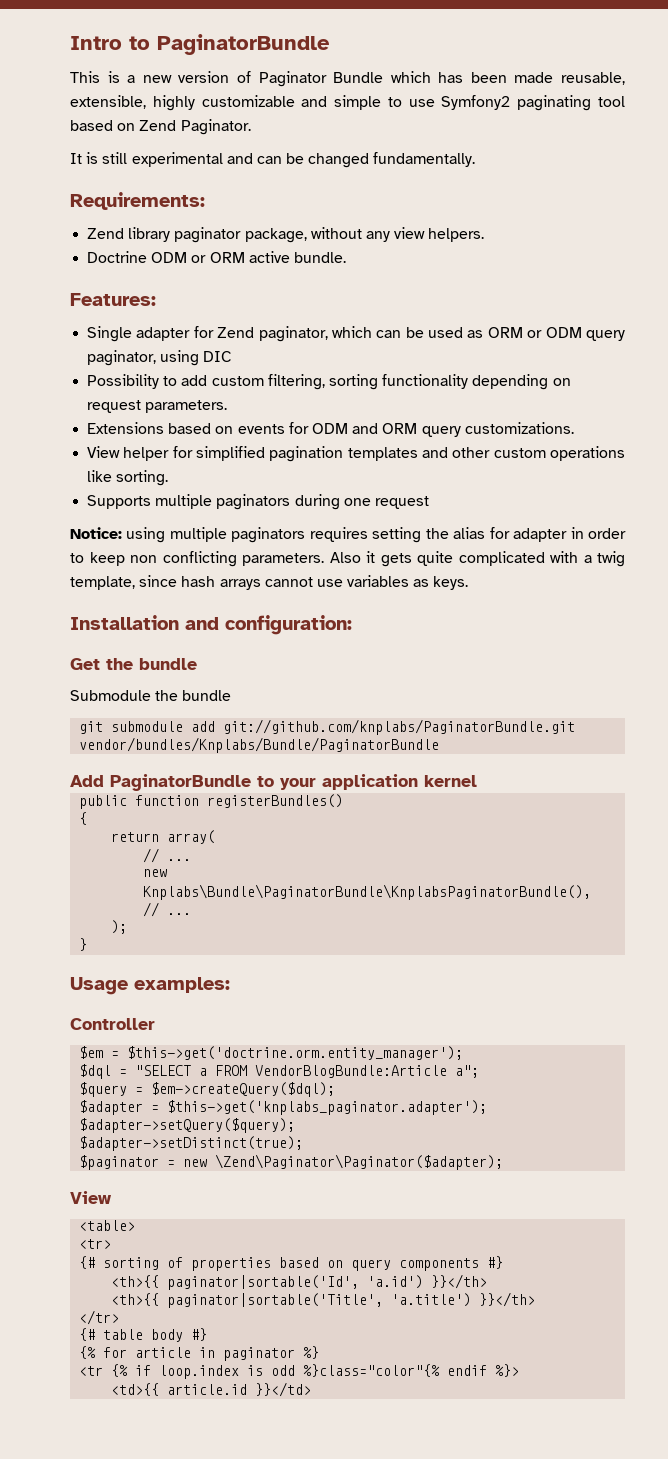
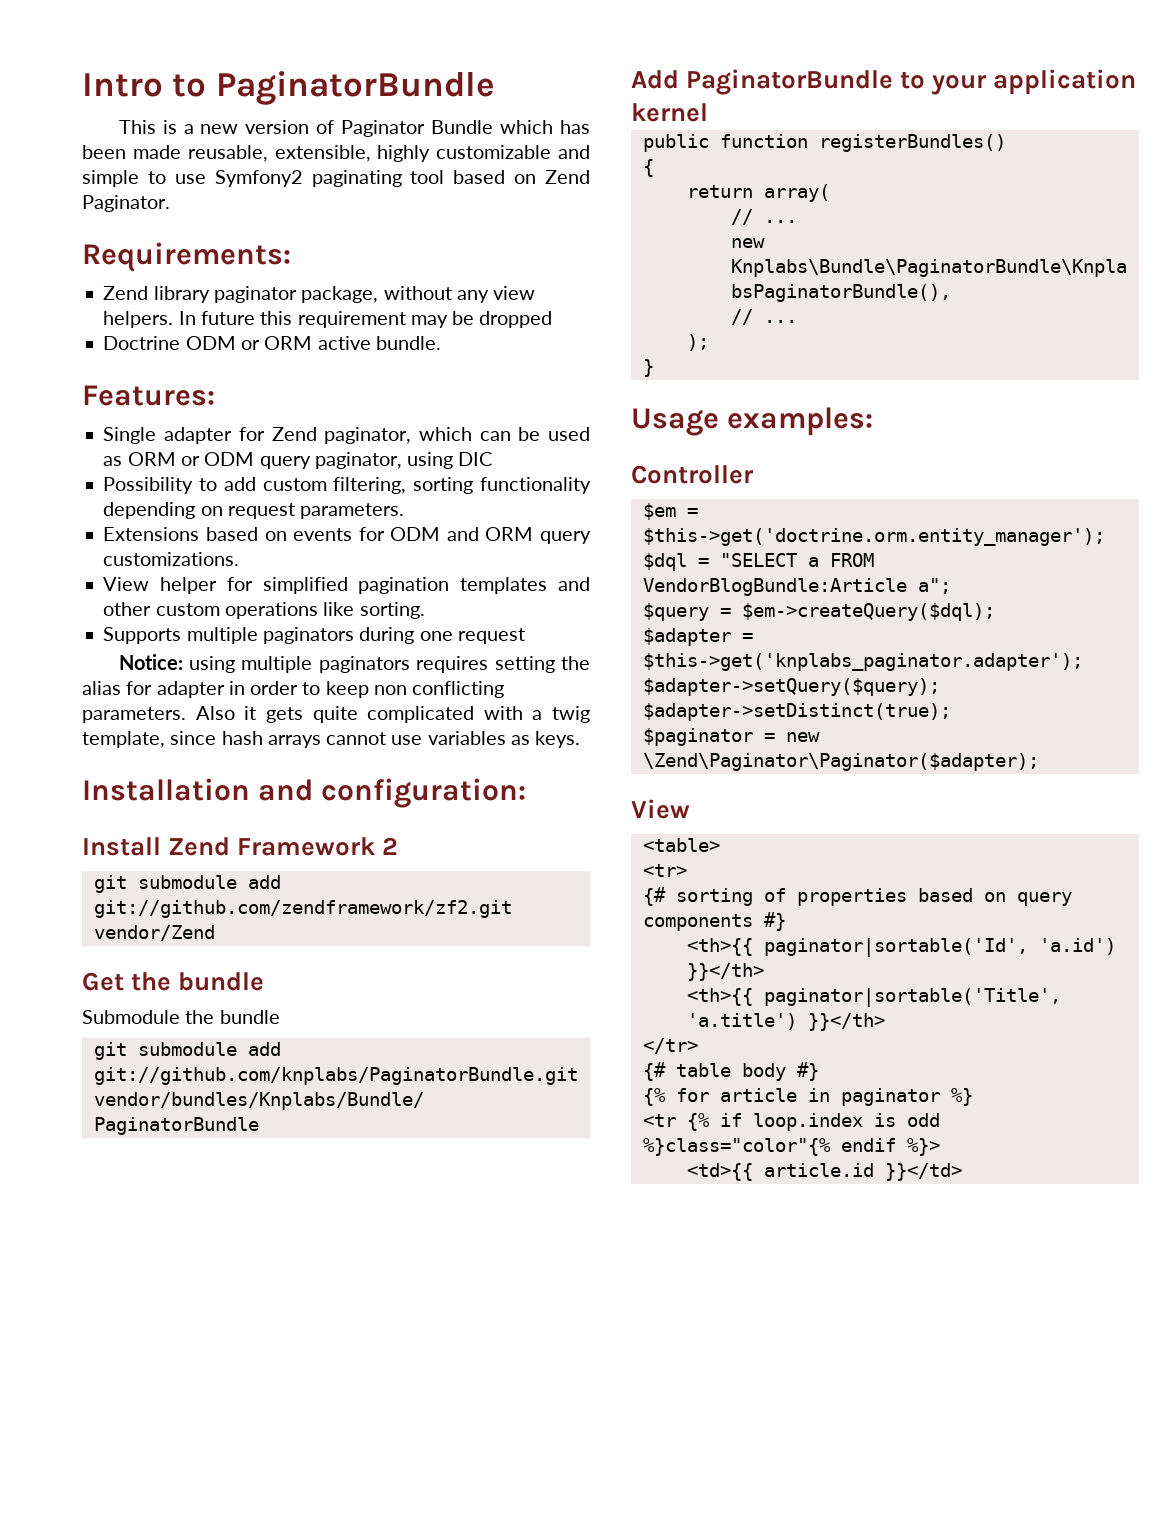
[70,152,476,168] // It is still experimental and can be changed fundamentally. -> (170, 203) none
(485, 235) none -> [178,311,553,328] In future this requirement may be dropped
(352, 625) none -> [82,837,399,856] [93,875,281,893] [93,900,512,918] [93,925,215,941] // Install Zend Framework 2 // git submodule add git://github.com/zendframework/zf2.git vendor/Zend

